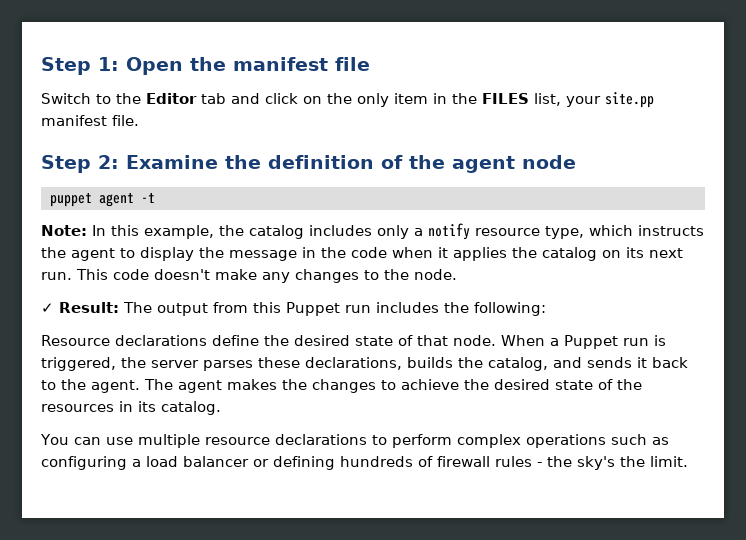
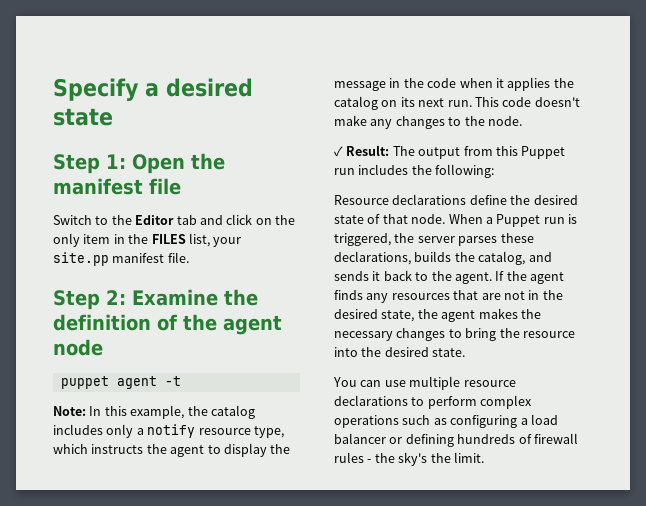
(41, 66) none -> [53,78,253,101] [53,108,113,126] Specify a desired state //
[144,379,173,390] The -> [495,271,564,284] [334,290,563,303] [334,309,438,322] If the agent finds any resources that are not in the desired state, the
[312,379,642,393] [41,401,221,415] changes to achieve the desired state of the resources in its catalog. -> [334,328,575,341] [334,347,466,357] necessary changes to bring the resource into the desired state.

